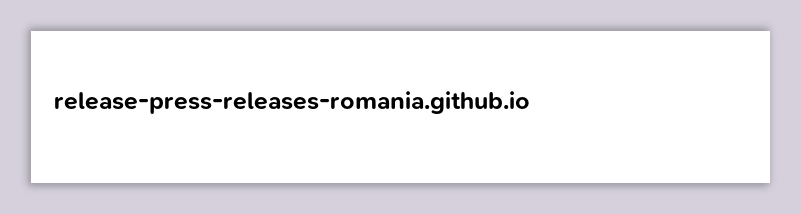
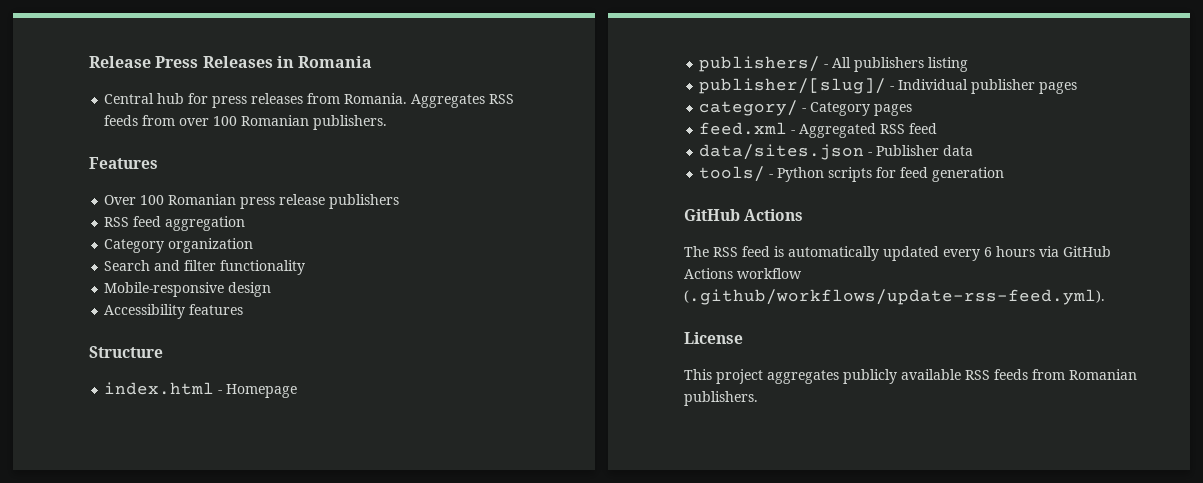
[54,91,530,114] release-press-releases-romania.github.io -> [89,56,373,68] [104,93,515,108] [104,115,388,130] [89,157,158,169] [104,194,400,209] [104,216,246,231] [104,238,254,253] [104,260,306,275] [104,282,272,297] [104,304,244,319] [89,346,163,358] [104,382,298,398] [699,56,969,72] [699,78,1078,94] [699,100,913,116] [699,122,938,138] [699,144,974,160] [699,166,1005,182] [684,209,804,221] [684,246,1111,261] [684,268,802,279] [684,289,1105,305] [684,332,743,344] [684,369,1137,384] [684,391,758,406] Release Press Releases in Romania // Central hub for press releases from Romania. Aggregates RSS feeds from over 100 Romanian publishers. // Features // Over 100 Romanian press release publishers // RSS feed aggregation // Category organization // Search and filter functionality // Mobile-responsive design // Accessibility features // Structure // index.html - Homepage // publishers/ - All publishers listing // publisher/[slug]/ - Individual publisher pages // category/ - Category pages // feed.xml - Aggregated RSS feed // data/sites.json - Publisher data // tools/ - Python scripts for feed generation // GitHub Actions // The RSS feed is automatically updated every 6 hours via GitHub Actions workflow (.github/workflows/update-rss-feed.yml). // License // This project aggregates publicly available RSS feeds from Romanian publishers.

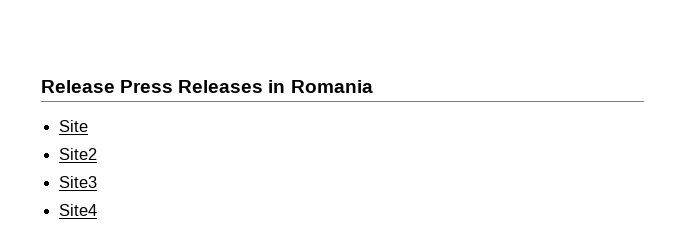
[104,93,515,108] [104,115,388,130] [89,157,158,169] [104,194,400,209] [104,216,246,231] [104,238,254,253] [104,260,306,275] [104,282,272,297] [104,304,244,319] [89,346,163,358] [104,382,298,398] [699,56,969,72] [699,78,1078,94] [699,100,913,116] [699,122,938,138] [699,144,974,160] [699,166,1005,182] [684,209,804,221] [684,246,1111,261] [684,268,802,279] [684,289,1105,305] [684,332,743,344] [684,369,1137,384] [684,391,758,406] Central hub for press releases from Romania. Aggregates RSS feeds from over 100 Romanian publishers. // Features // Over 100 Romanian press release publishers // RSS feed aggregation // Category organization // Search and filter functionality // Mobile-responsive design // Accessibility features // Structure // index.html - Homepage // publishers/ - All publishers listing // publisher/[slug]/ - Individual publisher pages // category/ - Category pages // feed.xml - Aggregated RSS feed // data/sites.json - Publisher data // tools/ - Python scripts for feed generation // GitHub Actions // The RSS feed is automatically updated every 6 hours via GitHub Actions workflow (.github/workflows/update-rss-feed.yml). // License // This project aggregates publicly available RSS feeds from Romanian publishers. -> [59,120,89,132] [59,148,98,160] [59,176,98,188] [59,204,98,216] Site // Site2 // Site3 // Site4

